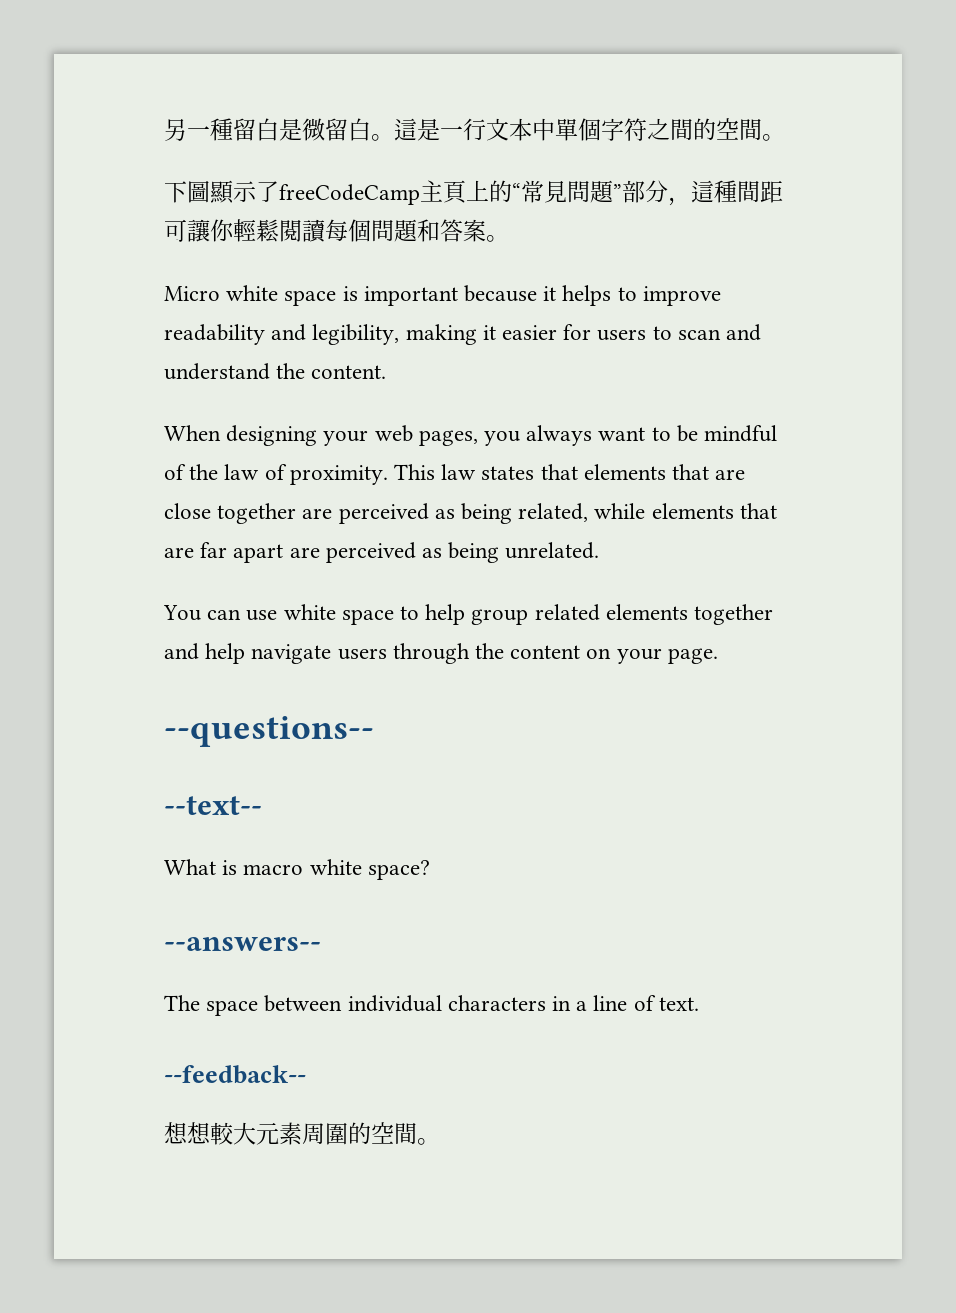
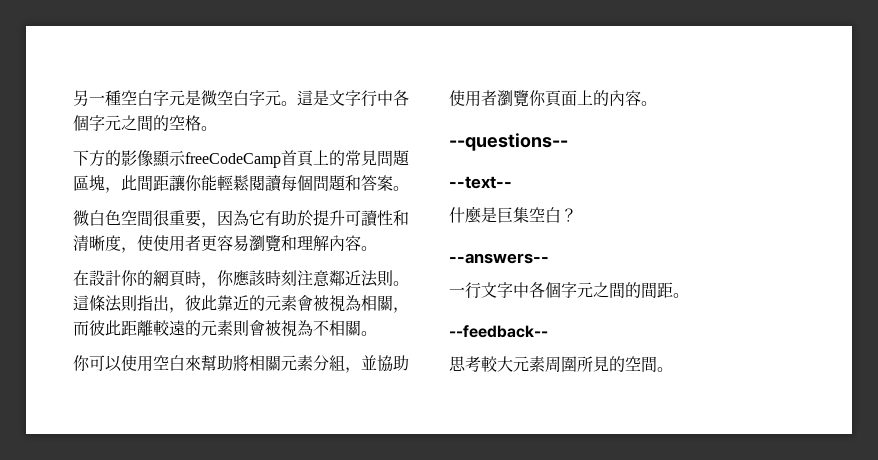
[233,118,647,141] 留白是微留白。這是一行文本中單個字符 -> [121,90,409,107] [73,115,121,131] 空白字元是微空白字元。這是文字行中各個字元
[739,119,762,140] 間 -> [185,115,201,131] 格
[187,180,783,206] [164,219,234,242] 圖顯示了freeCodeCamp主頁上的“常見問題”部分，這種間距可讓你 -> [89,150,410,168] [73,175,217,193] 方的影像顯示freeCodeCamp首頁上的常見問題區塊，此間距讓你能
[164,285,721,306] [164,324,762,345] [164,363,387,380] [164,425,778,446] [164,464,746,485] [164,503,777,524] [164,542,600,563] [163,604,774,625] [164,643,718,664] [164,716,374,747] [164,796,262,815] [164,859,430,880] [164,937,321,951] [164,995,699,1016] Micro white space is important because it helps to improve readability and legibility, making it easier for users to scan and understand the content. // When designing your web pages, you always want to be mindful of the law of proximity. This law states that elements that are close together are perceived as being related, while elements that are far apart are perceived as being unrelated. // You can use white space to help group related elements together and help navigate users through the content on your page. // --questions-- // --text-- // What is macro white space? // --answers-- // The space between individual characters in a line of text. -> [73,209,409,228] [73,235,377,253] [73,270,409,288] [73,295,409,313] [73,320,377,337] [73,355,409,373] [449,90,657,107] [449,133,568,151] [449,176,512,189] [449,206,577,224] [449,253,549,264] [449,282,689,299] 微白色空間很重要，因為它有助於提升可讀性和清晰度，使使用者更容易瀏覽和理解內容。 // 在設計你的網頁時，你應該時刻注意鄰近法則。這條法則指出，彼此靠近的元素會被視為相關，而彼此距離較遠的元素則會被視為不相關。 // 你可以使用空白來幫助將相關元素分組，並協助使用者瀏覽你頁面上的內容。 // --questions-- // --text-- // 什麼是巨集空白？ // --answers-- // 一行文字中各個字元之間的間距。
[164,1122,211,1144] 想想 -> [449,356,481,372] 思考
(348, 1133) none -> [577,356,609,372] 所見

